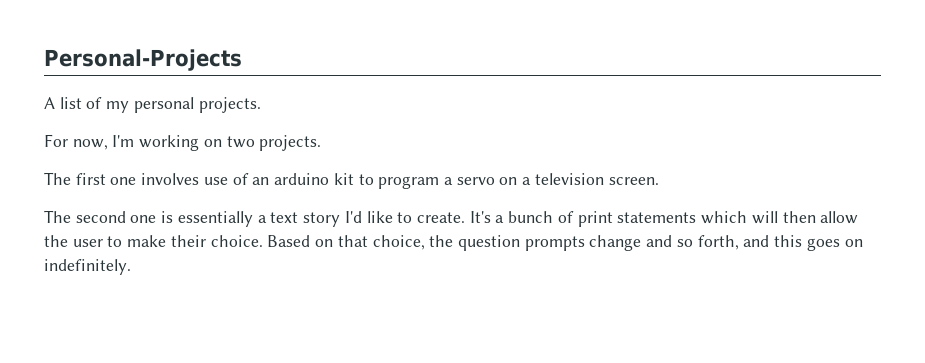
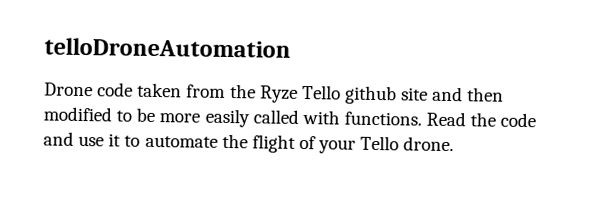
[44,49,242,71] [44,97,261,113] [44,134,322,151] [44,172,659,189] [44,210,859,227] [44,235,863,251] [44,259,131,275] Personal-Projects // A list of my personal projects. // For now, I'm working on two projects. // The first one involves use of an arduino kit to program a servo on a television screen. // The second one is essentially a text story I'd like to create. It's a bunch of print statements which will then allow the user to make their choice. Based on that choice, the question prompts change and so forth, and this goes on indefinitely. -> [44,37,291,58] [44,82,505,105] [43,106,537,128] [43,131,455,154] telloDroneAutomation // Drone code taken from the Ryze Tello github site and then modified to be more easily called with functions. Read the code and use it to automate the flight of your Tello drone.

